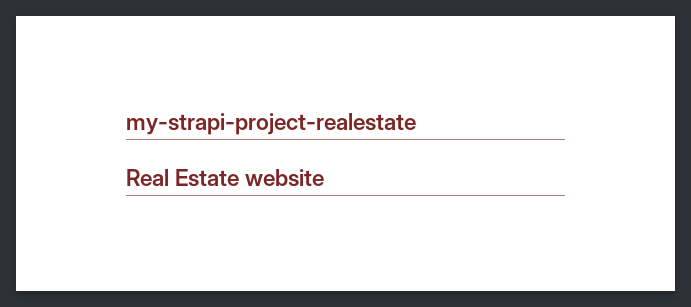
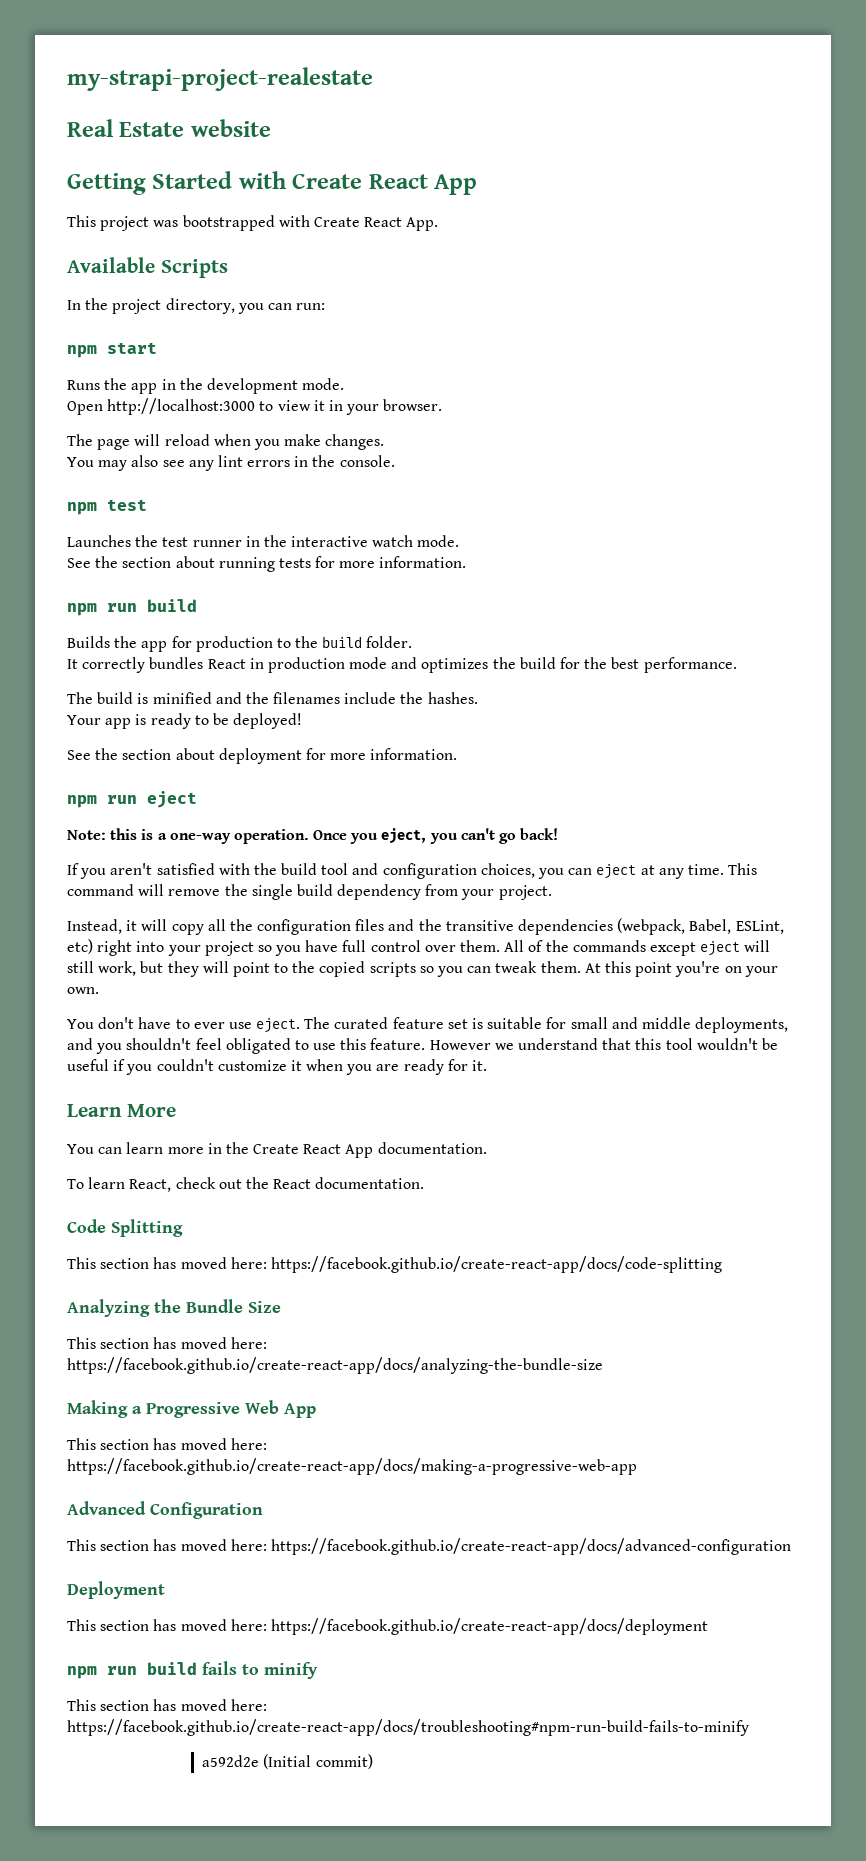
(325, 178) none -> [67,171,478,195] [67,215,439,231] [67,257,228,278] [67,298,326,314] [67,342,157,358] [67,378,345,394] [67,398,443,415] [67,434,385,450] [67,455,395,471] [67,499,147,515] [67,535,460,547] [67,556,467,572] [67,599,197,616] [67,636,413,652] [67,657,737,673] [67,692,478,704] [67,713,303,729] [67,748,458,764] [67,791,197,808] [67,828,559,844] [67,863,758,879] [67,884,552,900] [67,918,784,935] [67,939,771,956] [67,961,778,977] [67,987,99,994] [67,1017,789,1033] [67,1038,778,1054] [67,1059,488,1075] [67,1104,176,1117] [67,1142,487,1158] [67,1177,425,1192] [67,1219,183,1237] [67,1256,722,1273] [67,1299,281,1317] [67,1337,267,1349] [67,1357,603,1374] [67,1400,316,1418] [67,1438,267,1450] [67,1458,637,1475] [67,1501,263,1519] [67,1538,791,1555] [67,1581,165,1599] [67,1618,708,1635] [67,1661,318,1679] [67,1699,267,1711] [67,1719,749,1736] [202,1754,373,1769] // Getting Started with Create React App // This project was bootstrapped with Create React App. // Available Scripts // In the project directory, you can run: // npm start // Runs the app in the development mode. // Open http://localhost:3000 to view it in your browser. // The page will reload when you make changes. // You may also see any lint errors in the console. // npm test // Launches the test runner in the interactive watch mode. // See the section about running tests for more information. // npm run build // Builds the app for production to the build folder. // It correctly bundles React in production mode and optimizes the build for the best performance. // The build is minified and the filenames include the hashes. // Your app is ready to be deployed! // See the section about deployment for more information. // npm run eject // Note: this is a one-way operation. Once you eject, you can't go back! // If you aren't satisfied with the build tool and configuration choices, you can eject at any time. This command will remove the single build dependency from your project. // Instead, it will copy all the configuration files and the transitive dependencies (webpack, Babel, ESLint, etc) right into your project so you have full control over them. All of the commands except eject will still work, but they will point to the copied scripts so you can tweak them. At this point you're on your own. // You don't have to ever use eject. The curated feature set is suitable for small and middle deployments, and you shouldn't feel obligated to use this feature. However we understand that this tool wouldn't be useful if you couldn't customize it when you are ready for it. // Learn More // You can learn more in the Create React App documentation. // To learn React, check out the React documentation. // Code Splitting // This section has moved here: https://facebook.github.io/create-react-app/docs/code-splitting // Analyzing the Bundle Size // This section has moved here: https://facebook.github.io/create-react-app/docs/analyzing-the-bundle-size // Making a Progressive Web App // This section has moved here: https://facebook.github.io/create-react-app/docs/making-a-progressive-web-app // Advanced Configuration // This section has moved here: https://facebook.github.io/create-react-app/docs/advanced-configuration // Deployment // This section has moved here: https://facebook.github.io/create-react-app/docs/deployment // npm run build fails to minify // This section has moved here: https://facebook.github.io/create-react-app/docs/troubleshooting#npm-run-build-fails-to-minify // a592d2e (Initial commit)

